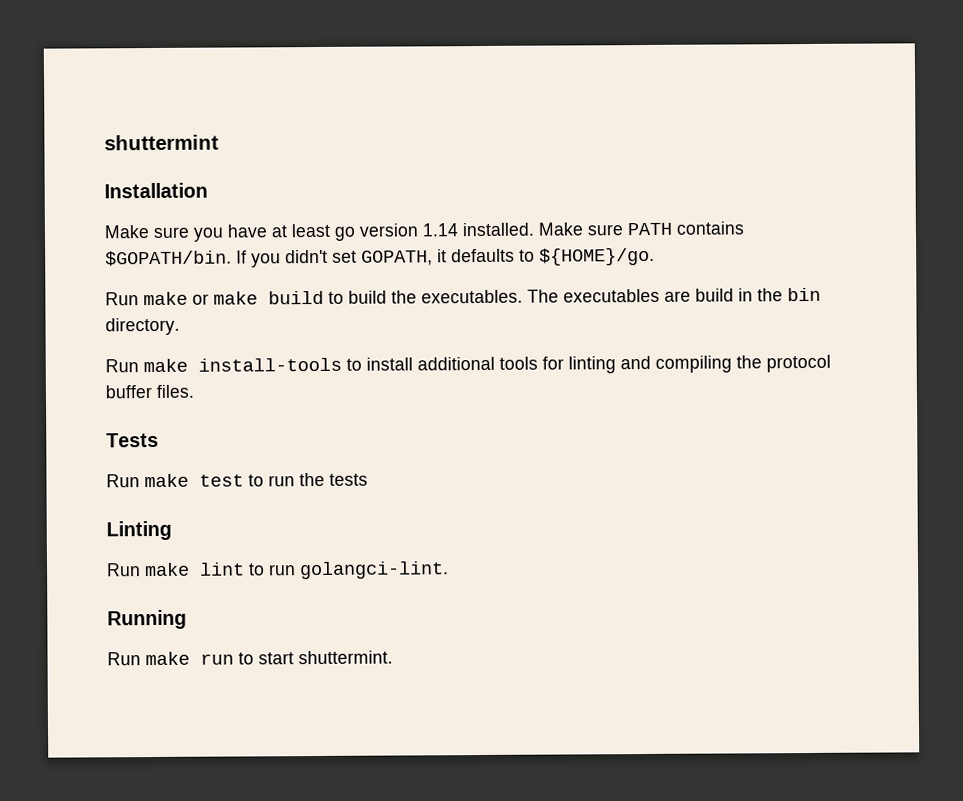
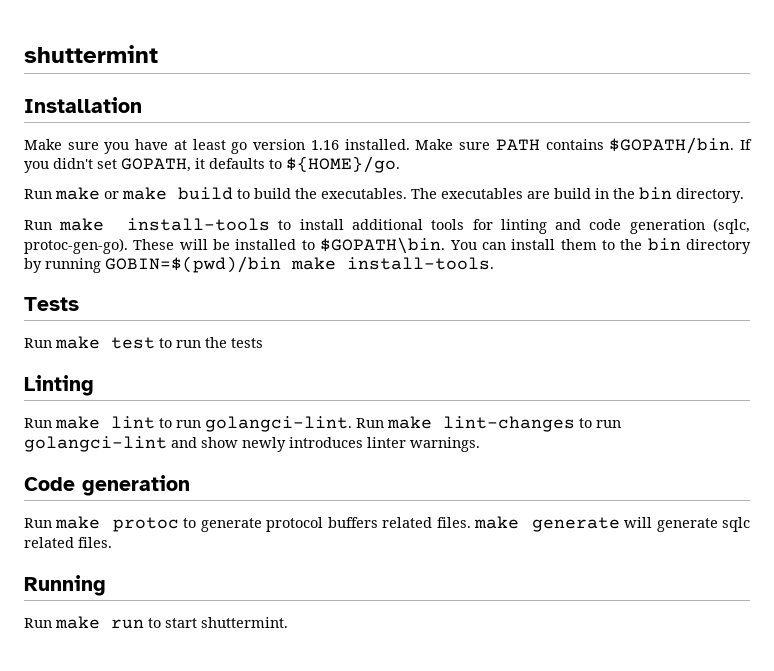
[422,223,458,237] 1.14 -> [310,140,339,150] 1.16
[655,354,831,373] [105,384,194,399] compiling the protocol buffer files. -> [589,218,750,234] [24,237,751,254] [24,256,494,273] code generation (sqlc, protoc-gen-go). These will be installed to $GOPATH\bin. You can install them to the bin directory by running GOBIN=$(pwd)/bin make install-tools.
(449, 570) none -> [356,416,621,432] [24,436,480,452] [24,475,190,496] [24,516,751,532] [24,537,112,548] Run make lint-changes to run golangci-lint and show newly introduces linter warnings. // Code generation // Run make protoc to generate protocol buffers related files. make generate will generate sqlc related files.

